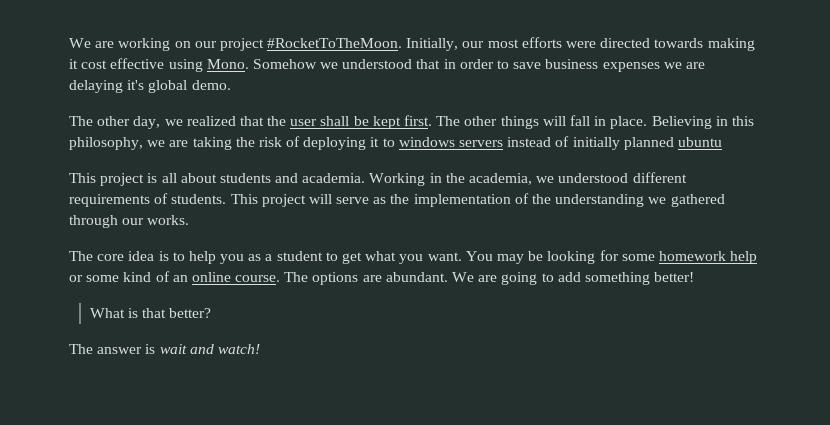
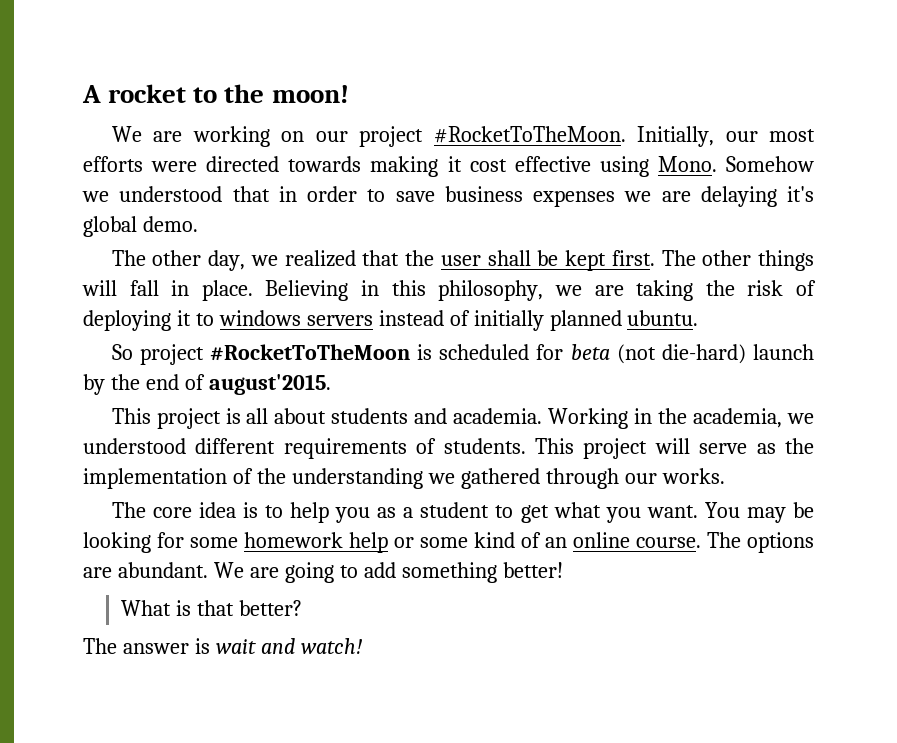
(69, 43) none -> [82,84,349,103] A rocket to the moon! //
[677,137,722,147] ubuntu -> [627,310,699,326] [111,344,814,365] [83,374,331,395] ubuntu. // So project #RocketToTheMoon is scheduled for beta (not die-hard) launch by the end of august'2015.

